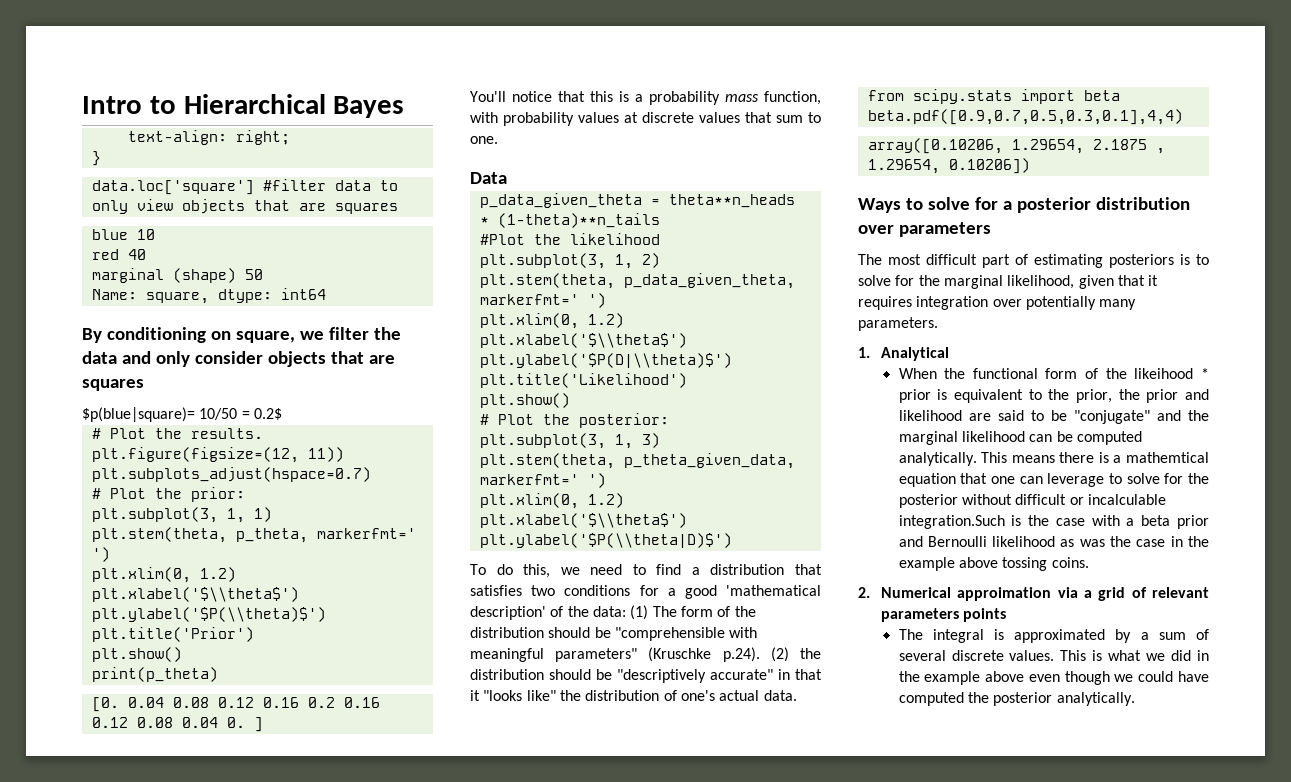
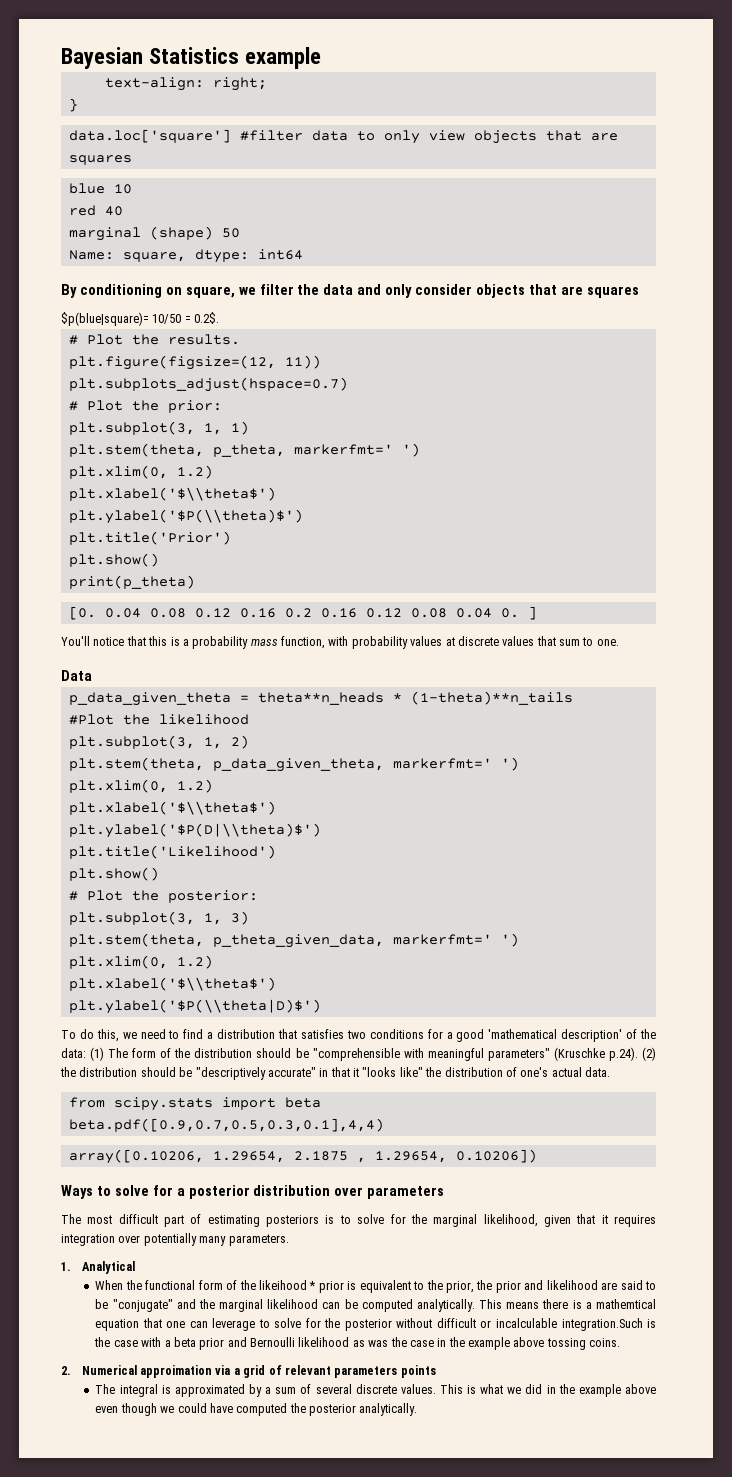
[82,94,405,118] Intro to Hierarchical Bayes -> [61,47,322,69] Bayesian Statistics example
[253,408,282,420] 0.2$ -> [194,312,220,324] 0.2$.

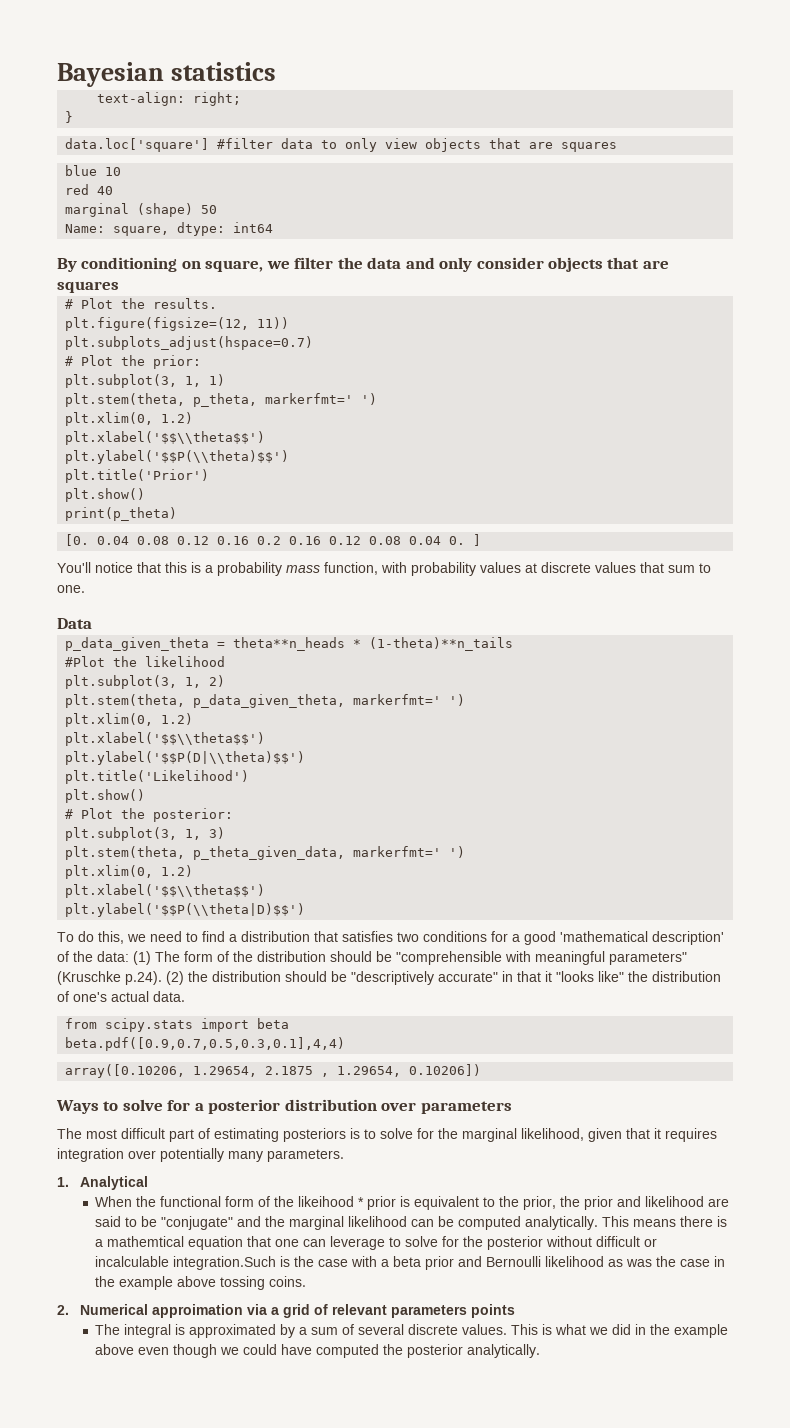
[149,47,322,69] Statistics example -> [170,62,276,81] statistics
[61,312,220,326] // $p(blue|square)= 10/50 = 0.2$. -> (119, 287) none
[68,487,276,501] [68,509,303,524] plt.xlabel('$\\theta$') // plt.ylabel('$P(\\theta)$') -> [65,431,266,445] [65,450,290,464] plt.xlabel('$$\\theta$$') // plt.ylabel('$$P(\\theta)$$')
[68,801,276,815] [68,823,321,838] plt.xlabel('$\\theta$') // plt.ylabel('$P(D|\\theta)$') -> [65,732,266,746] [65,751,306,765] plt.xlabel('$$\\theta$$') // plt.ylabel('$$P(D|\\theta)$$')
[68,977,276,991] [68,999,321,1014] plt.xlabel('$\\theta$') // plt.ylabel('$P(\\theta|D)$') -> [65,884,266,898] [65,903,306,917] plt.xlabel('$$\\theta$$') // plt.ylabel('$$P(\\theta|D)$$')

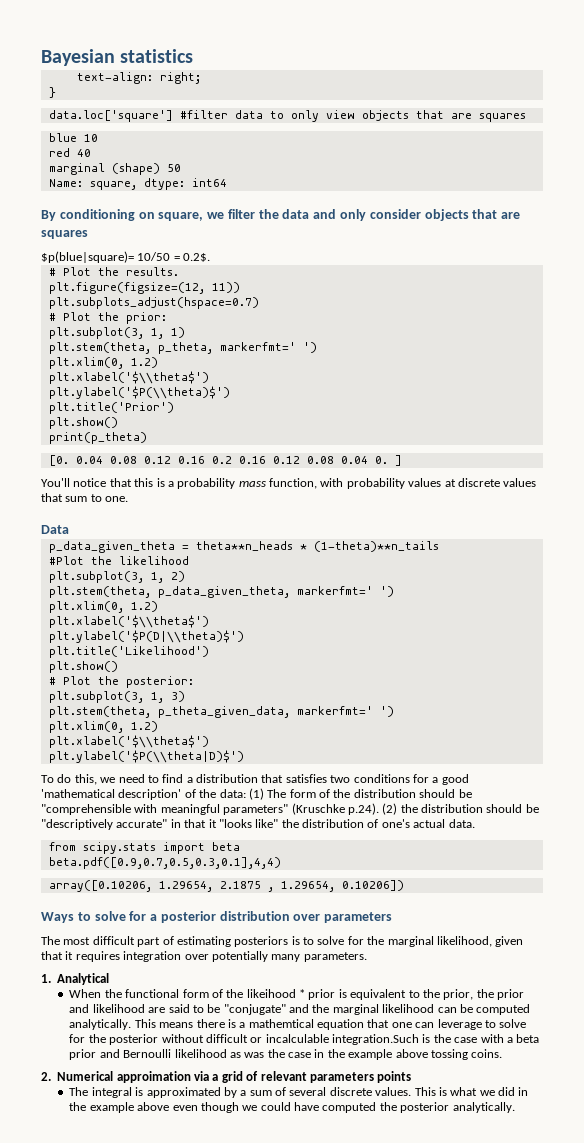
(119, 287) none -> [41,251,211,263] // $p(blue|square)= 10/50 = 0.2$.
[65,431,266,445] [65,450,290,464] plt.xlabel('$$\\theta$$') // plt.ylabel('$$P(\\theta)$$') -> [48,371,209,384] [48,386,230,399] plt.xlabel('$\\theta$') // plt.ylabel('$P(\\theta)$')
[65,732,266,746] [65,751,306,765] plt.xlabel('$$\\theta$$') // plt.ylabel('$$P(D|\\theta)$$') -> [48,615,209,628] [48,630,244,643] plt.xlabel('$\\theta$') // plt.ylabel('$P(D|\\theta)$')
[65,884,266,898] [65,903,306,917] plt.xlabel('$$\\theta$$') // plt.ylabel('$$P(\\theta|D)$$') -> [48,735,209,748] [48,750,244,763] plt.xlabel('$\\theta$') // plt.ylabel('$P(\\theta|D)$')

